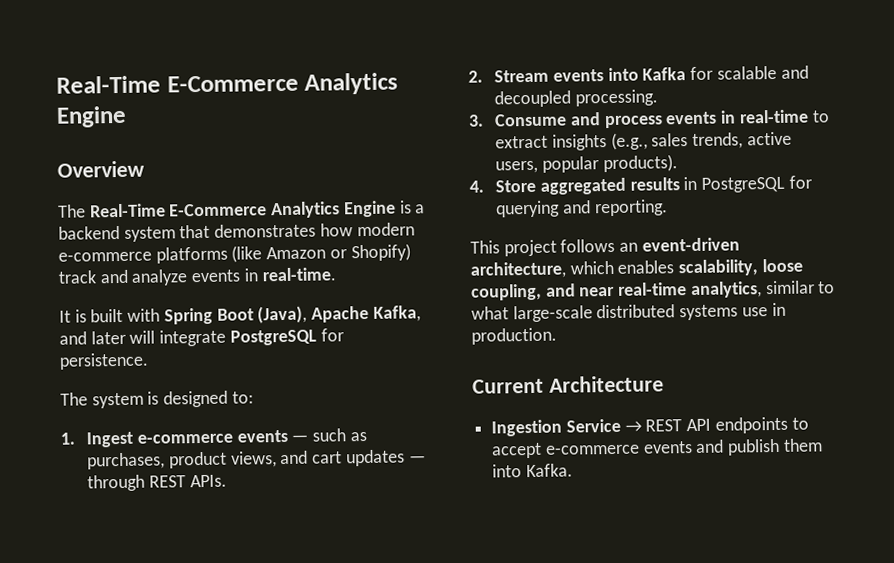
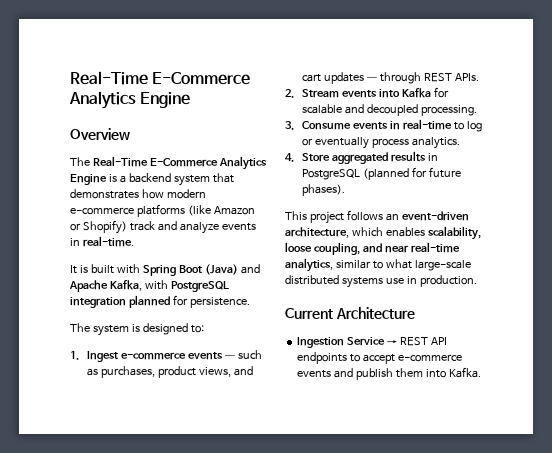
[257,305,421,324] [59,329,317,347] (Java), Apache Kafka, and later will integrate PostgreSQL -> [204,264,260,275] [69,280,229,292] [70,295,170,308] (Java) and Apache Kafka, with PostgreSQL integration planned
[569,112,663,129] and process -> (352, 125) none
[495,131,792,151] [495,154,678,174] extract insights (e.g., sales trends, active users, popular products). -> [466,121,482,132] [302,137,460,149] log or eventually process analytics.
[788,175,812,189] [496,199,668,218] for querying and reporting. -> [363,167,461,180] [302,184,346,196] (planned for future phases).

